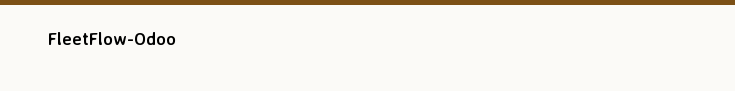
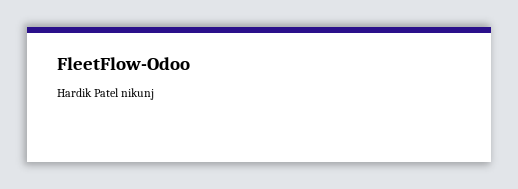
(176, 38) none -> [57,88,155,100] // Hardik Patel nikunj

